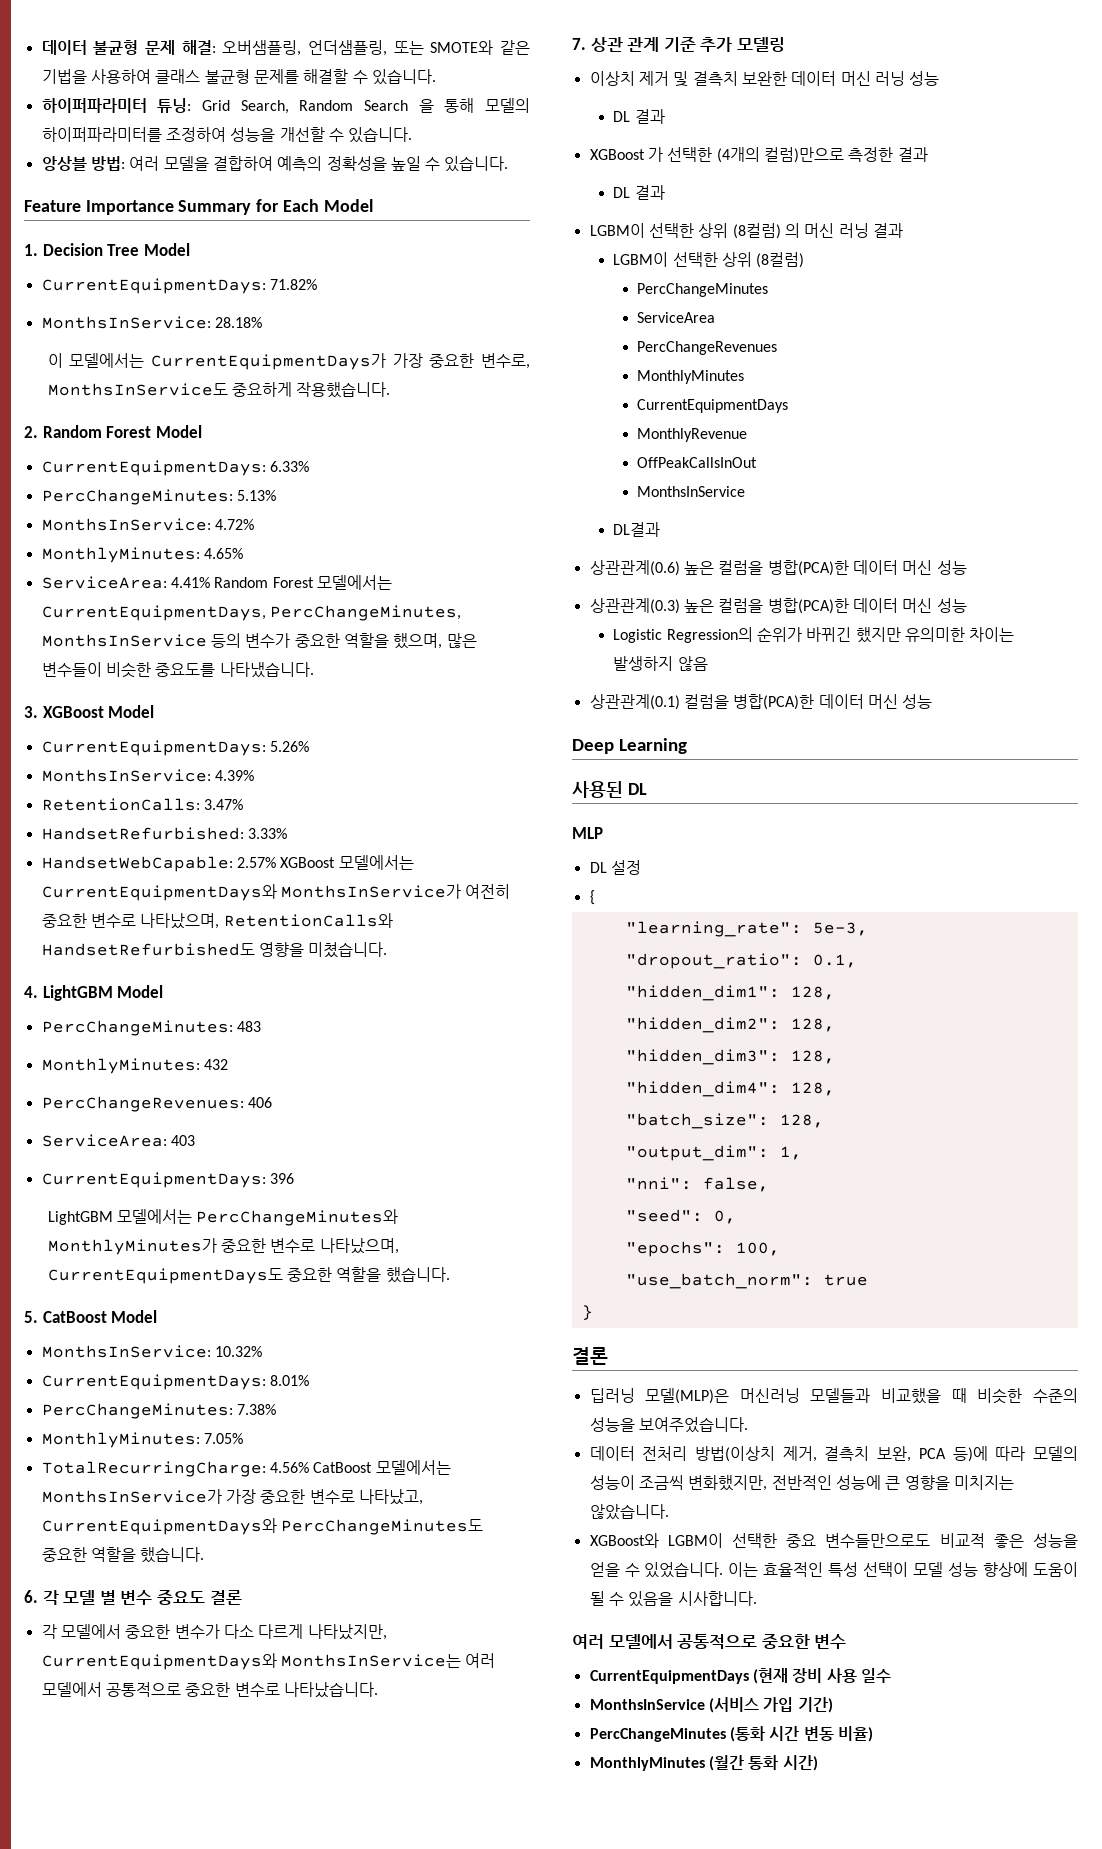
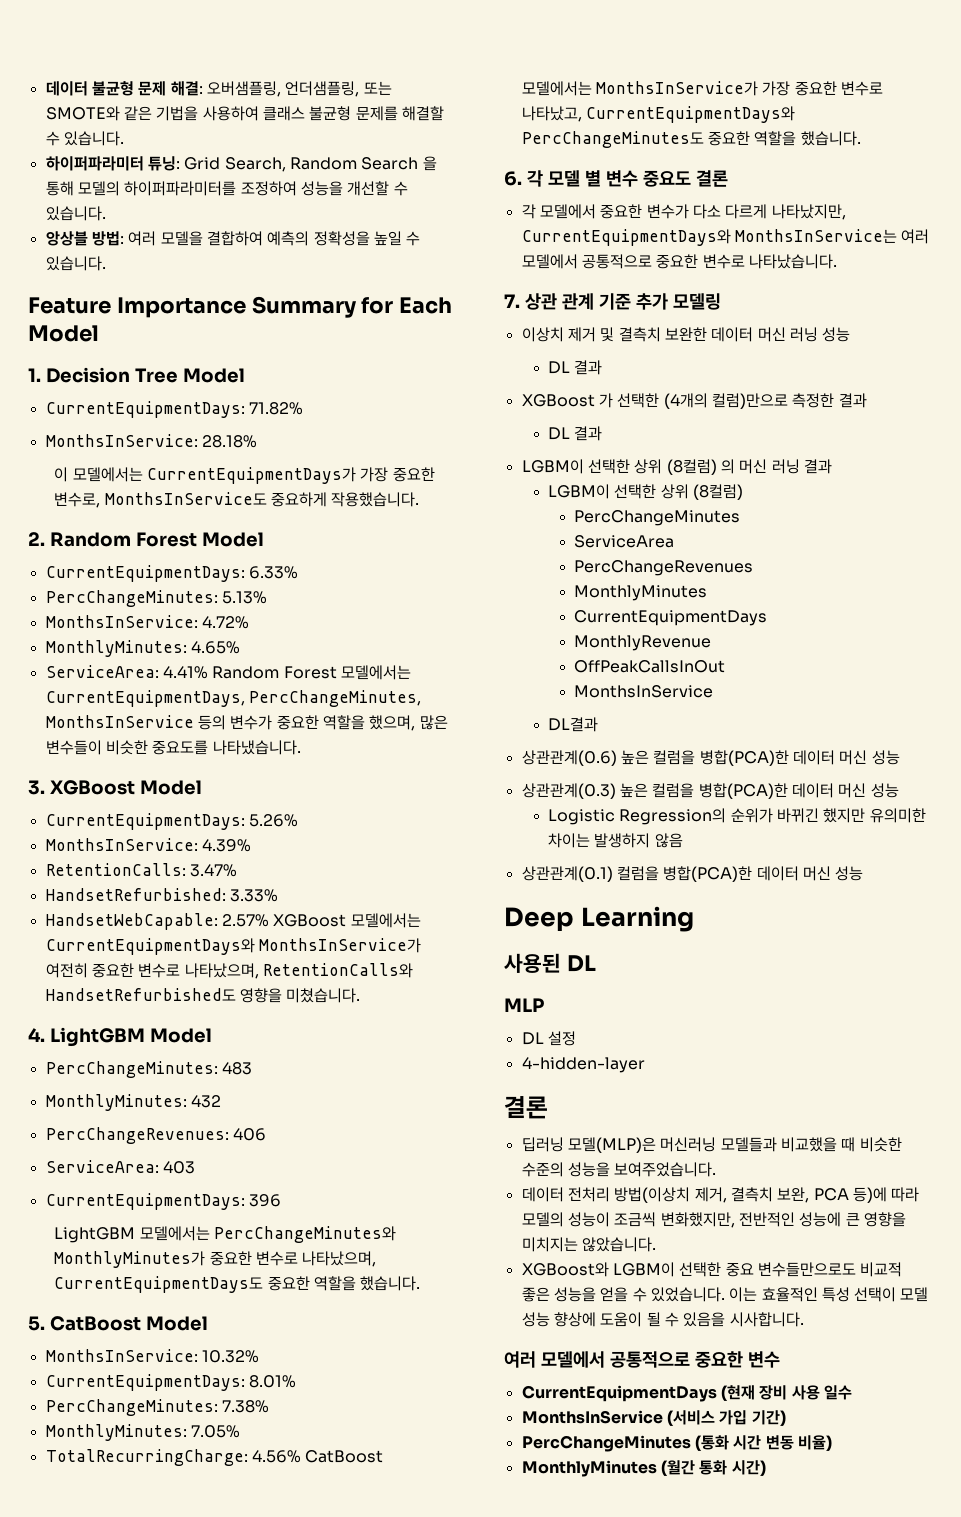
[589,890,595,905] [625,921,868,937] [625,953,857,969] [625,985,835,1001] [625,1017,835,1033] [625,1049,835,1065] [625,1081,835,1097] [625,1113,824,1129] [625,1145,802,1161] [625,1177,769,1192] [625,1209,736,1224] [625,1241,780,1257] [625,1273,868,1289] [581,1305,593,1320] { // "learning_rate": 5e-3, // "dropout_ratio": 0.1, // "hidden_dim1": 128, // "hidden_dim2": 128, // "hidden_dim3": 128, // "hidden_dim4": 128, // "batch_size": 128, // "output_dim": 1, // "nni": false, // "seed": 0, // "epochs": 100, // "use_batch_norm": true // } -> [521,1057,645,1073] 4-hidden-layer

